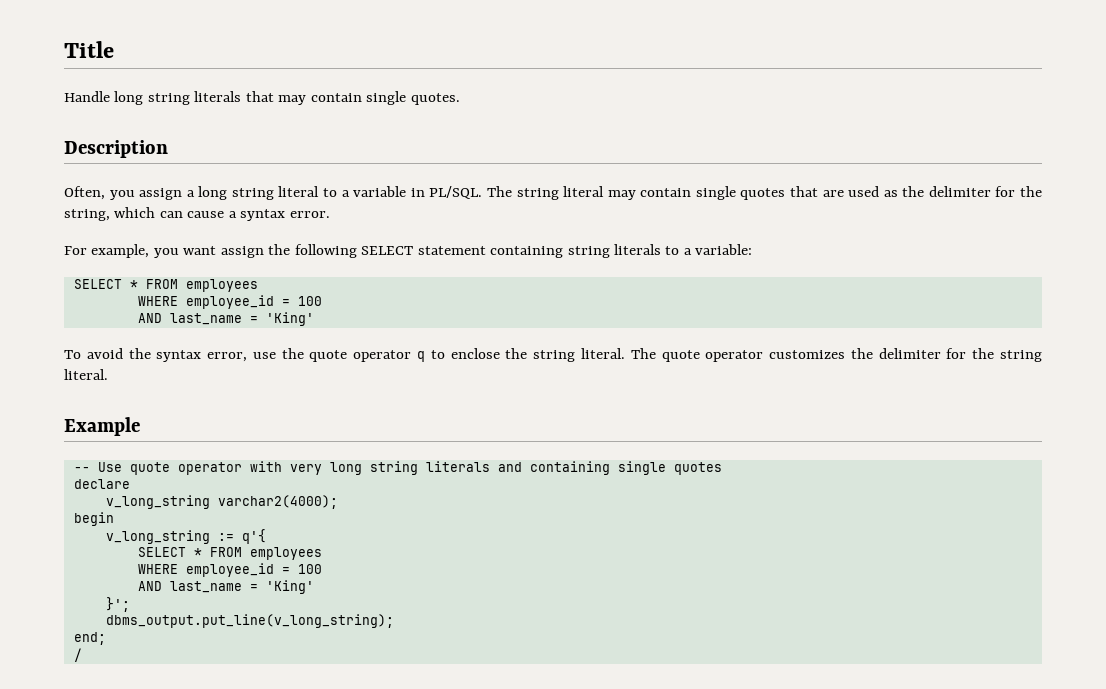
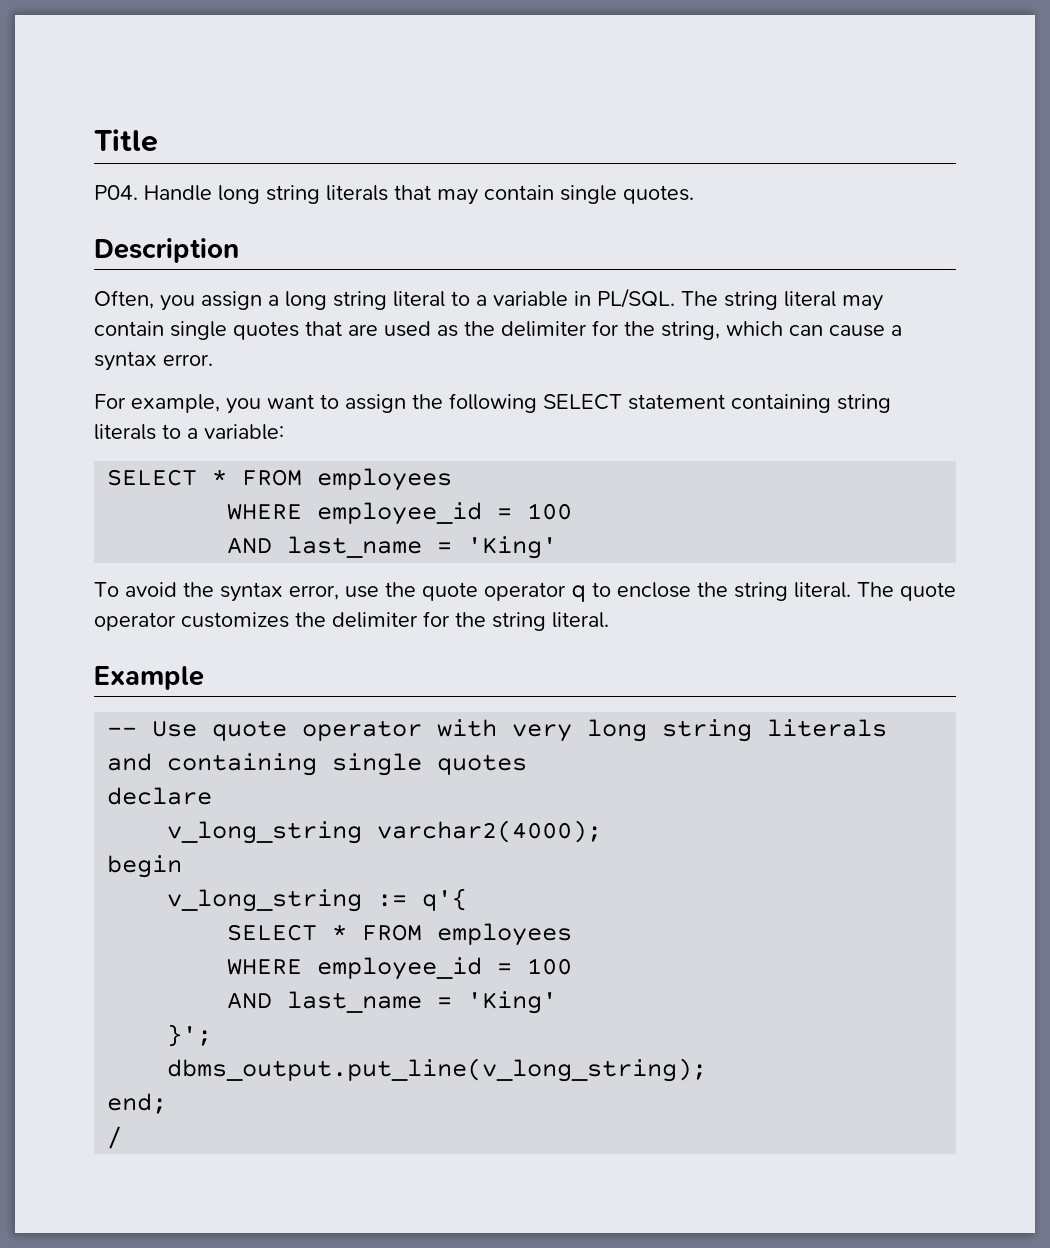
(114, 49) none -> [94,185,138,200] P04.
(217, 250) none -> [320,394,339,409] to

